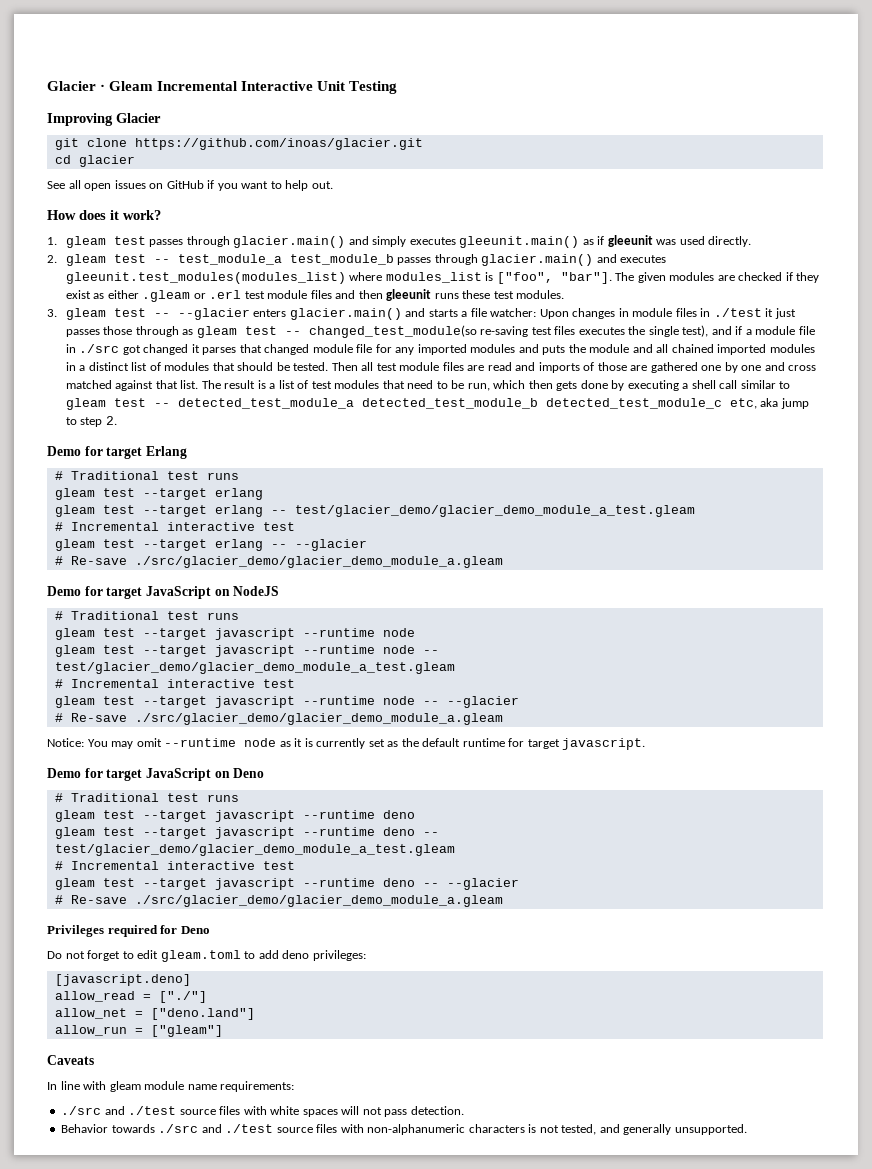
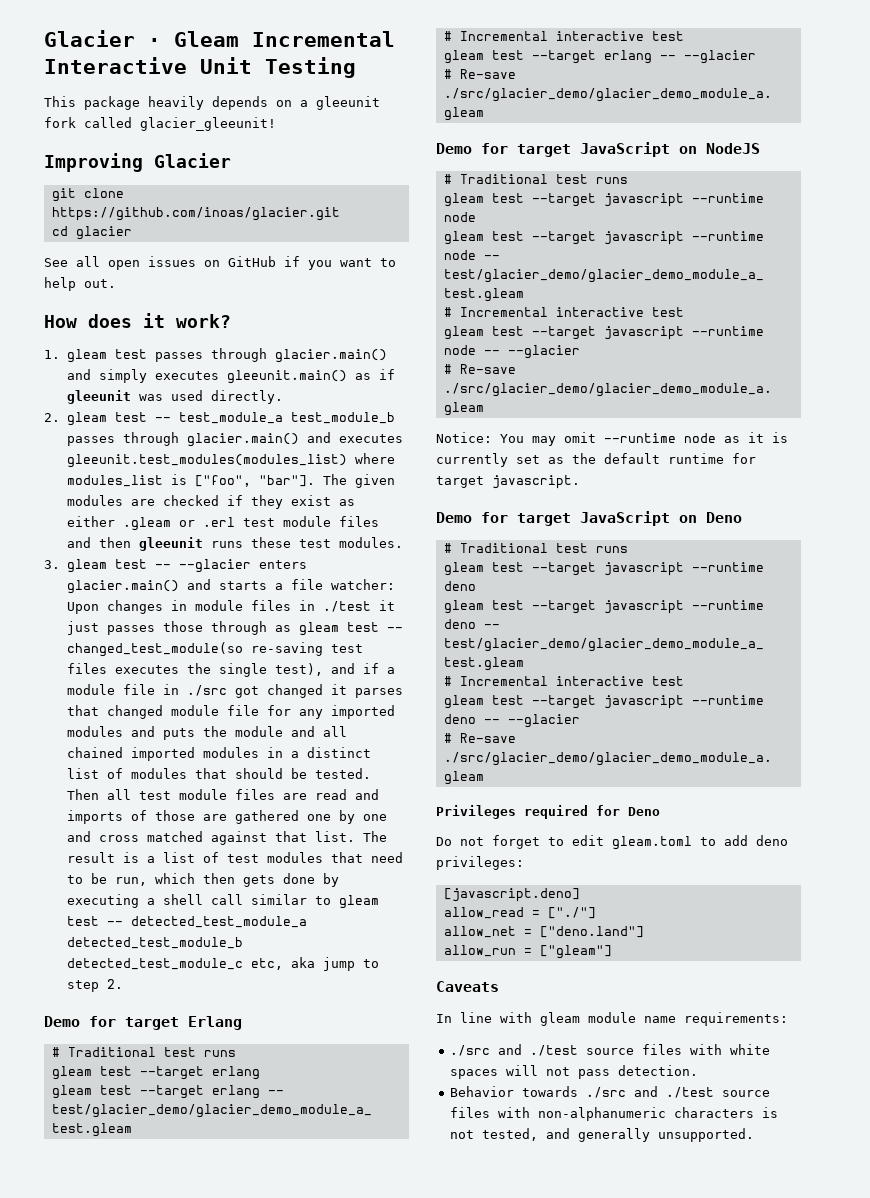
(398, 87) none -> [44,96,380,110] [44,117,276,131] // This package heavily depends on a gleeunit fork called glacier_gleeunit!

